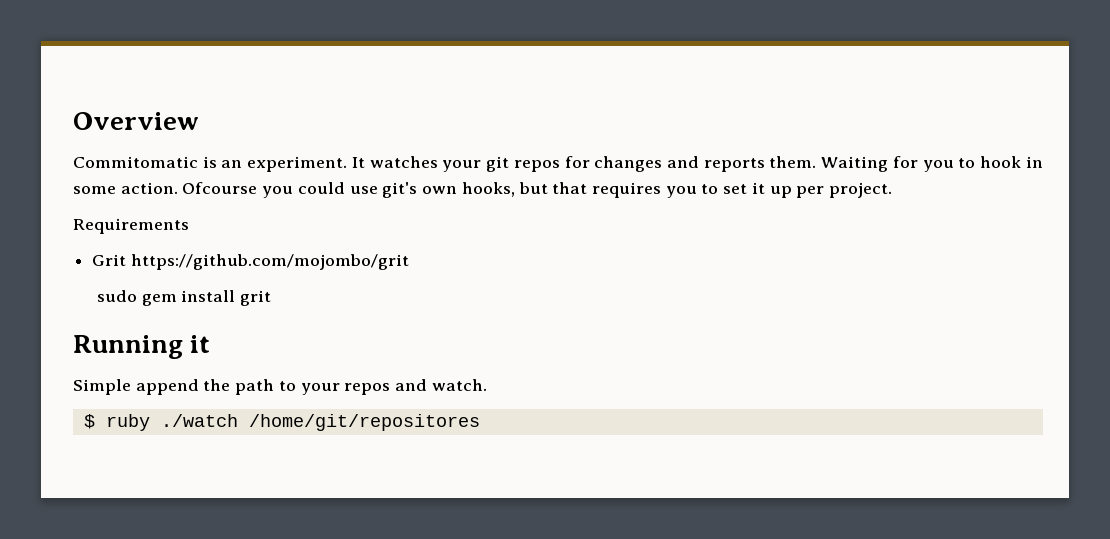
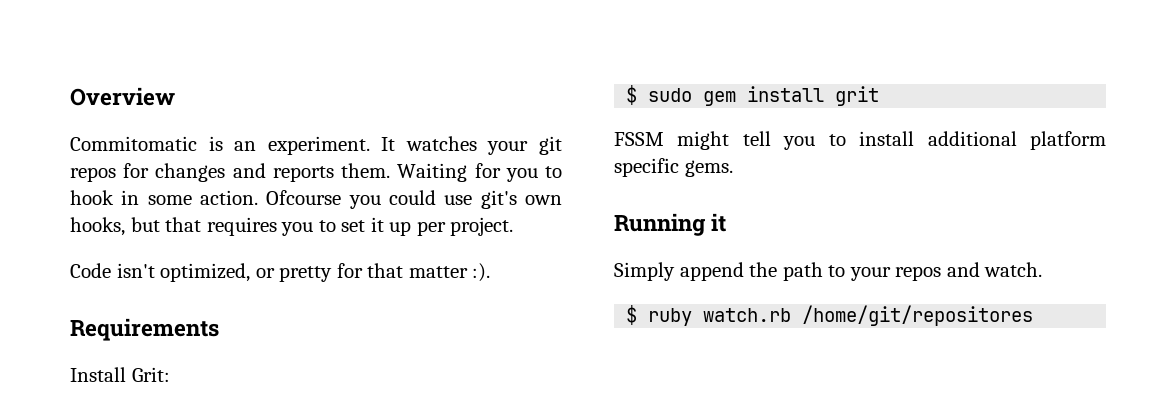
[73,218,189,234] [92,254,409,270] [96,290,272,306] Requirements // Grit https://github.com/mojombo/grit // sudo gem install grit -> [70,263,491,282] [70,318,219,341] [70,367,170,382] [626,85,880,106] [614,131,1106,150] [614,158,733,177] Code isn't optimized, or pretty for that matter :). // Requirements // Install Grit: // $ sudo gem install grit // FSSM might tell you to install additional platform specific gems.
[73,379,131,395] Simple -> [614,262,675,281] Simply
[160,414,238,427] ./watch -> [703,308,792,322] watch.rb

